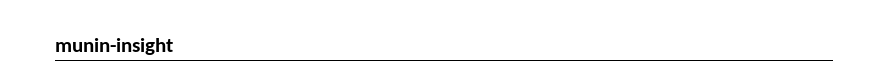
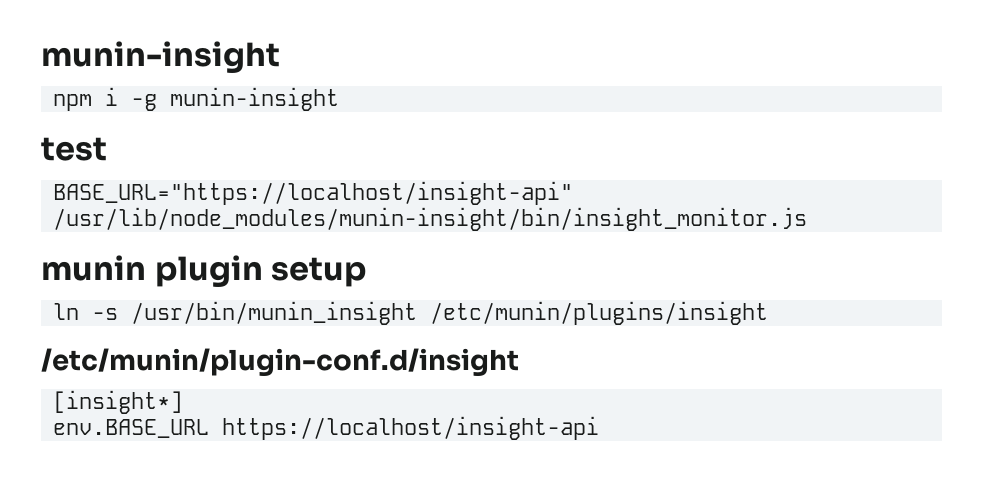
[55,38,173,55] munin-insight -> [41,41,280,73] [53,87,340,111] [41,137,107,161] [53,181,574,205] [53,207,808,231] [41,255,368,287] [53,301,769,325] [41,348,519,376] [53,390,184,414] [53,416,600,440] munin-insight // npm i -g munin-insight // test // BASE_URL="https://localhost/insight-api" /usr/lib/node_modules/munin-insight/bin/insight_monitor.js // munin plugin setup // ln -s /usr/bin/munin_insight /etc/munin/plugins/insight // /etc/munin/plugin-conf.d/insight // [insight*] // env.BASE_URL https://localhost/insight-api

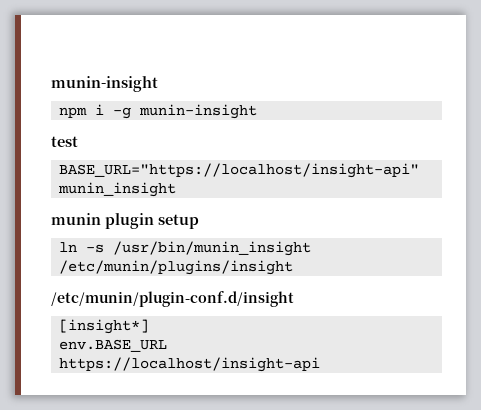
[53,207,808,231] /usr/lib/node_modules/munin-insight/bin/insight_monitor.js -> [57,182,176,197] munin_insight

